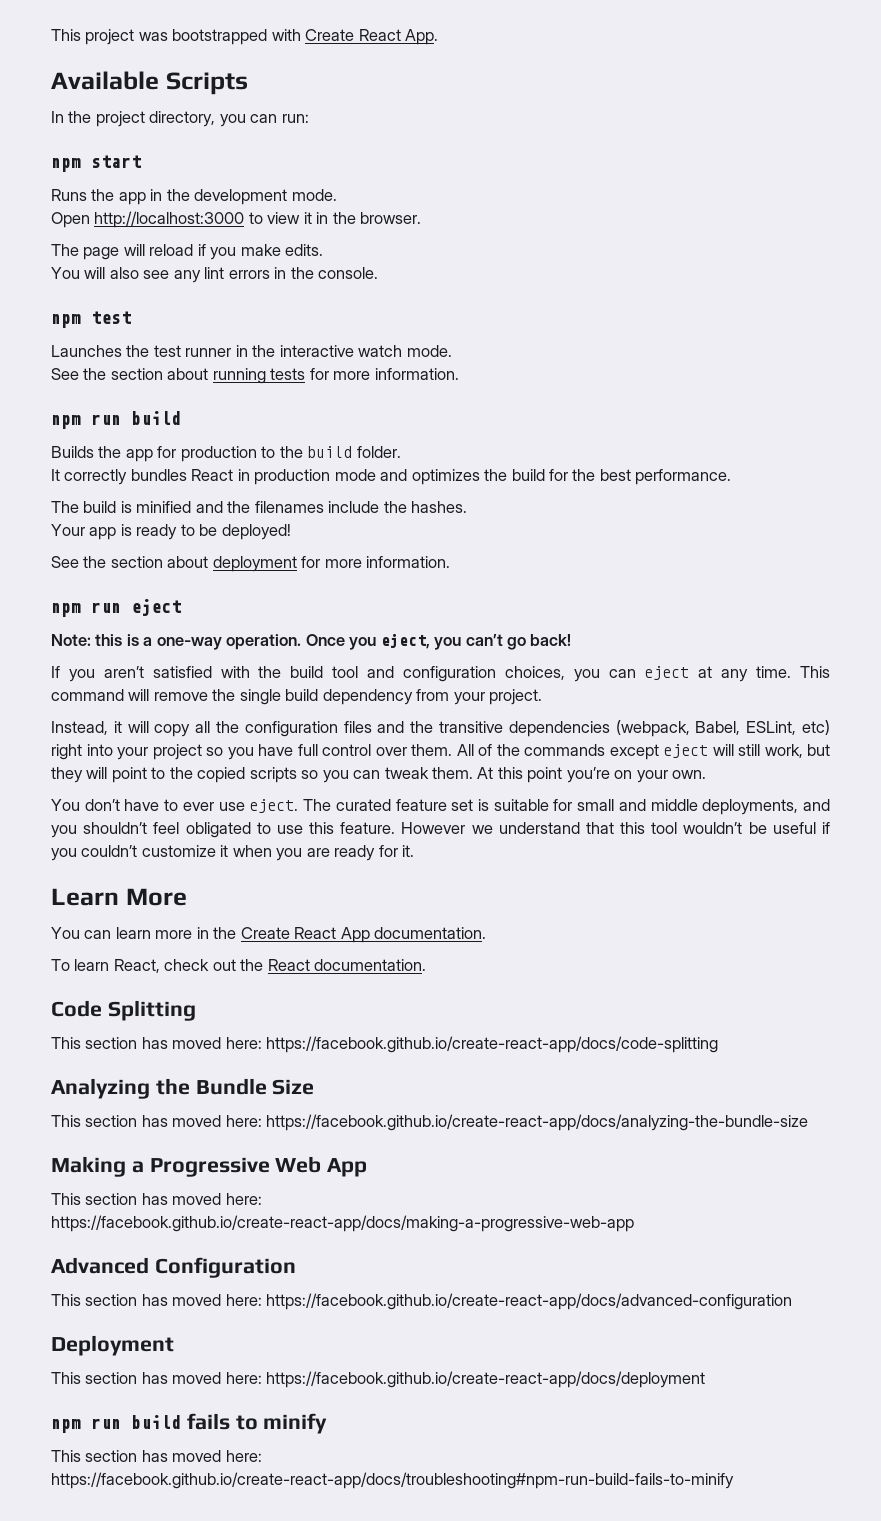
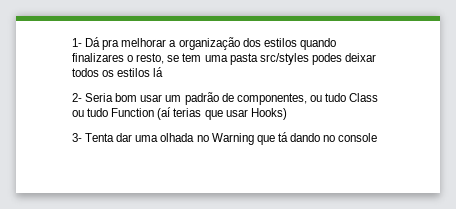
[51,29,439,45] [51,71,248,95] [51,111,309,127] [51,155,141,172] [51,189,337,205] [51,211,422,228] [51,244,324,260] [51,267,379,283] [51,311,131,328] [51,345,452,357] [51,368,459,384] [51,411,181,429] [51,446,401,462] [51,469,732,485] [51,501,468,513] [51,524,291,540] [51,556,451,572] [51,599,181,617] [51,633,572,650] [51,666,830,682] [51,689,543,705] [51,720,830,737] [51,744,830,760] [51,767,707,783] [51,799,830,815] [51,822,830,838] [51,845,415,861] [51,888,187,906] [51,927,487,943] [51,959,427,973] [51,1000,196,1021] [51,1036,719,1053] [51,1078,315,1099] [51,1114,809,1131] [51,1156,368,1177] [51,1193,262,1205] [51,1215,634,1232] [51,1257,296,1278] [51,1293,793,1310] [51,1335,174,1356] [51,1371,706,1388] [51,1413,328,1434] [51,1450,262,1462] [51,1472,734,1489] This project was bootstrapped with Create React App. // Available Scripts // In the project directory, you can run: // npm start // Runs the app in the development mode. // Open http://localhost:3000 to view it in the browser. // The page will reload if you make edits. // You will also see any lint errors in the console. // npm test // Launches the test runner in the interactive watch mode. // See the section about running tests for more information. // npm run build // Builds the app for production to the build folder. // It correctly bundles React in production mode and optimizes the build for the best performance. // The build is minified and the filenames include the hashes. // Your app is ready to be deployed! // See the section about deployment for more information. // npm run eject // Note: this is a one-way operation. Once you eject, you can’t go back! // If you aren’t satisfied with the build tool and configuration choices, you can eject at any time. This command will remove the single build dependency from your project. // Instead, it will copy all the configuration files and the transitive dependencies (webpack, Babel, ESLint, etc) right into your project so you have full control over them. All of the commands except eject will still work, but they will point to the copied scripts so you can tweak them. At this point you’re on your own. // You don’t have to ever use eject. The curated feature set is suitable for small and middle deployments, and you shouldn’t feel obligated to use this feature. However we understand that this tool wouldn’t be useful if you couldn’t customize it when you are ready for it. // Learn More // You can learn more in the Create React App documentation. // To learn React, check out the React documentation. // Code Splitting // This section has moved here: https://facebook.github.io/create-react-app/docs/code-splitting // Analyzing the Bundle Size // This section has moved here: https://facebook.github.io/create-react-app/docs/analyzing-the-bundle-size // Making a Progressive Web App // This section has moved here: https://facebook.github.io/create-react-app/docs/making-a-progressive-web-app // Advanced Configuration // This section has moved here: https://facebook.github.io/create-react-app/docs/advanced-configuration // Deployment // This section has moved here: https://facebook.github.io/create-react-app/docs/deployment // npm run build fails to minify // This section has moved here: https://facebook.github.io/create-react-app/docs/troubleshooting#npm-run-build-fails-to-minify -> [72,37,336,50] [72,53,376,65] [72,67,164,77] [72,92,379,105] [72,107,287,120] [72,132,378,145] 1- Dá pra melhorar a organização dos estilos quando finalizares o resto, se tem uma pasta src/styles podes deixar todos os estilos lá // 2- Seria bom usar um padrão de componentes, ou tudo Class ou tudo Function (aí terias que usar Hooks) // 3- Tenta dar uma olhada no Warning que tá dando no console

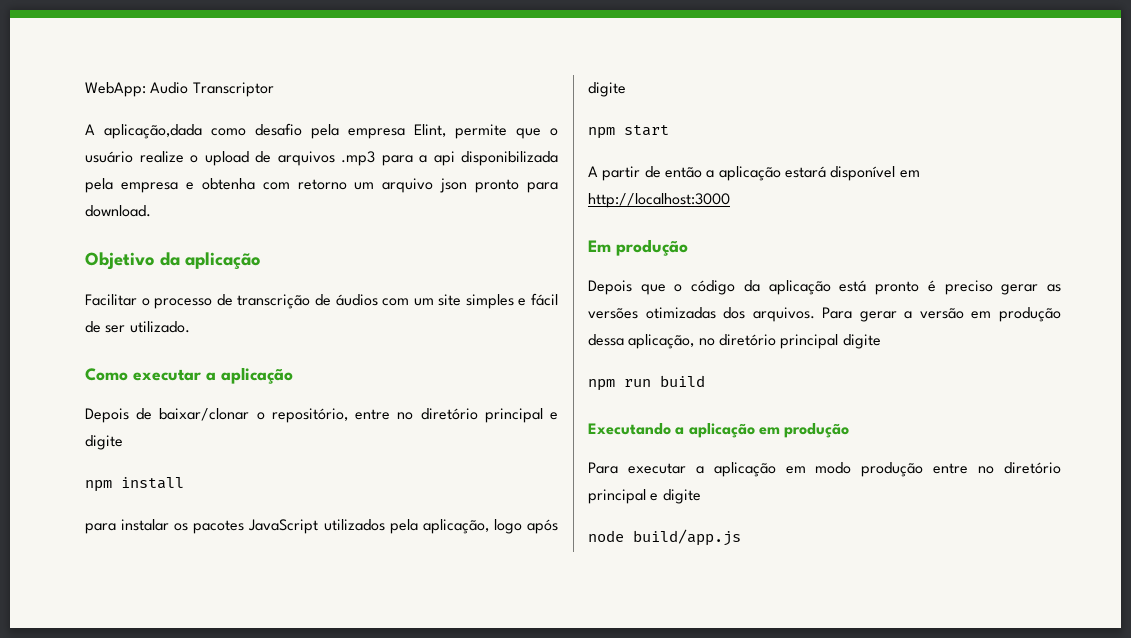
[72,37,336,50] [72,53,376,65] [72,67,164,77] [72,92,379,105] [72,107,287,120] [72,132,378,145] 1- Dá pra melhorar a organização dos estilos quando finalizares o resto, se tem uma pasta src/styles podes deixar todos os estilos lá // 2- Seria bom usar um padrão de componentes, ou tudo Class ou tudo Function (aí terias que usar Hooks) // 3- Tenta dar uma olhada no Warning que tá dando no console -> [85,82,274,97] [85,123,558,139] [85,151,558,166] [85,178,558,193] [85,205,151,217] [85,252,261,270] [85,293,558,309] [85,321,190,333] [85,367,293,384] [85,408,558,423] [85,435,123,450] [85,477,184,492] [85,519,558,534] [588,82,626,97] [588,125,669,139] [588,166,920,181] [588,193,730,208] [588,239,688,256] [588,280,1061,295] [588,307,1061,322] [588,334,881,349] [588,375,705,391] [588,423,850,438] [588,462,1061,477] [588,489,701,504] [588,529,741,546] WebApp: Audio Transcriptor // A aplicação,dada como desafio pela empresa Elint, permite que o usuário realize o upload de arquivos .mp3 para a api disponibilizada pela empresa e obtenha com retorno um arquivo json pronto para download. // Objetivo da aplicação // Facilitar o processo de transcrição de áudios com um site simples e fácil de ser utilizado. // Como executar a aplicação // Depois de baixar/clonar o repositório, entre no diretório principal e digite // npm install // para instalar os pacotes JavaScript utilizados pela aplicação, logo após digite // npm start // A partir de então a aplicação estará disponível em http://localhost:3000 // Em produção // Depois que o código da aplicação está pronto é preciso gerar as versões otimizadas dos arquivos. Para gerar a versão em produção dessa aplicação, no diretório principal digite // npm run build // Executando a aplicação em produção // Para executar a aplicação em modo produção entre no diretório principal e digite // node build/app.js

